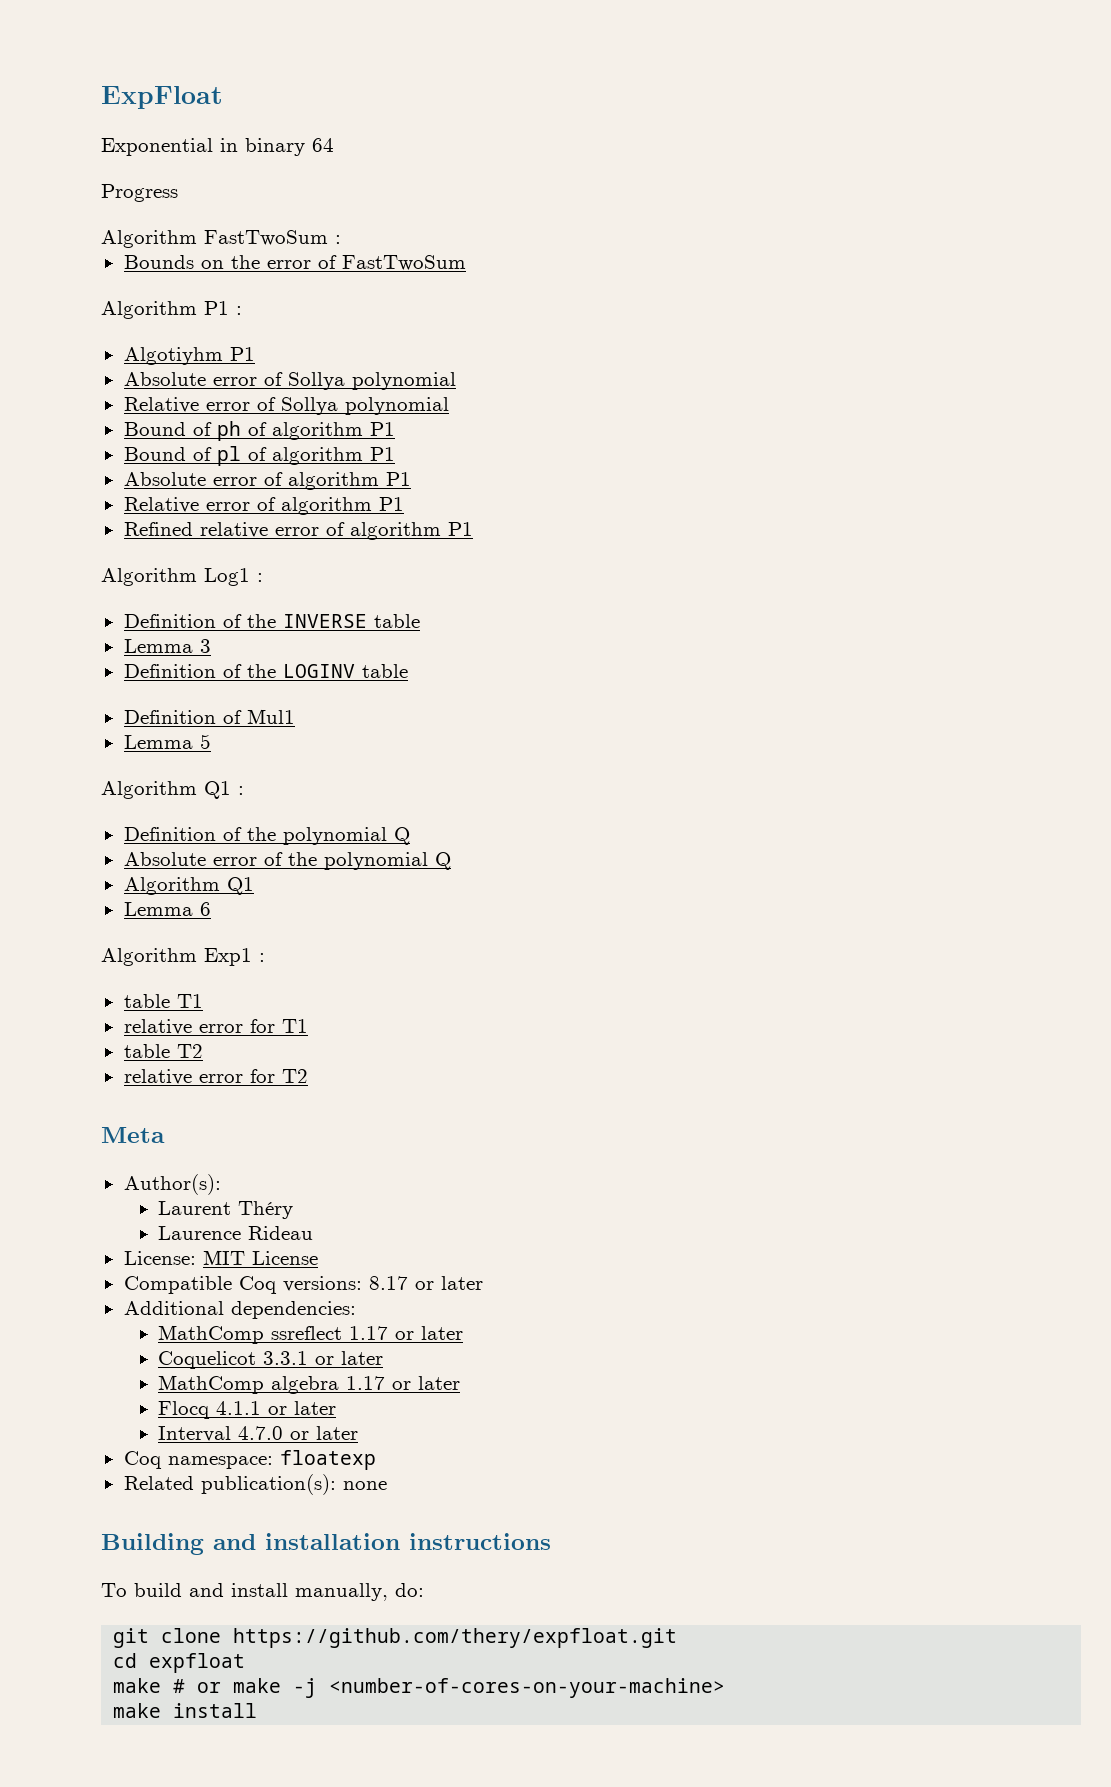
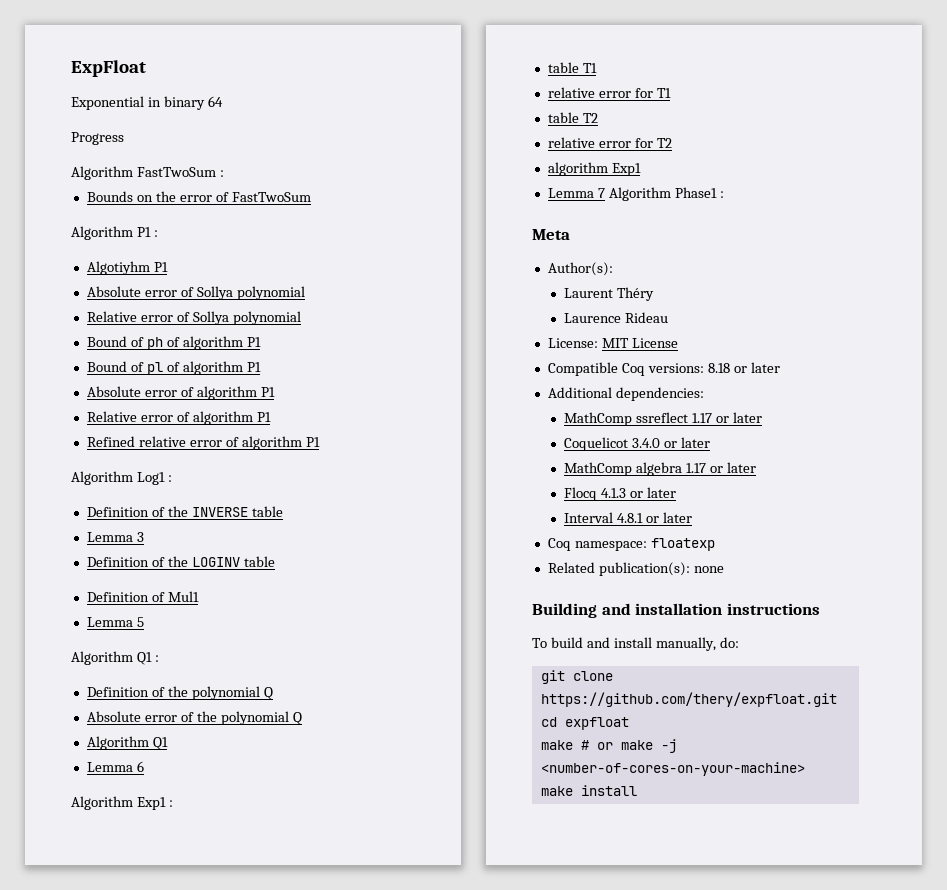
(308, 1076) none -> [547,162,641,176] [547,187,724,201] // algorithm Exp1 // Lemma 7 Algorithm Phase1 :
[368,1276,408,1290] 8.17 -> [707,363,730,373] 8.18
[263,1351,309,1365] 3.3.1 -> [632,438,661,448] 3.4.0
[216,1401,262,1415] 4.1.1 -> [601,488,627,498] 4.1.3
[238,1426,284,1440] 4.7.0 -> [617,513,644,523] 4.8.1

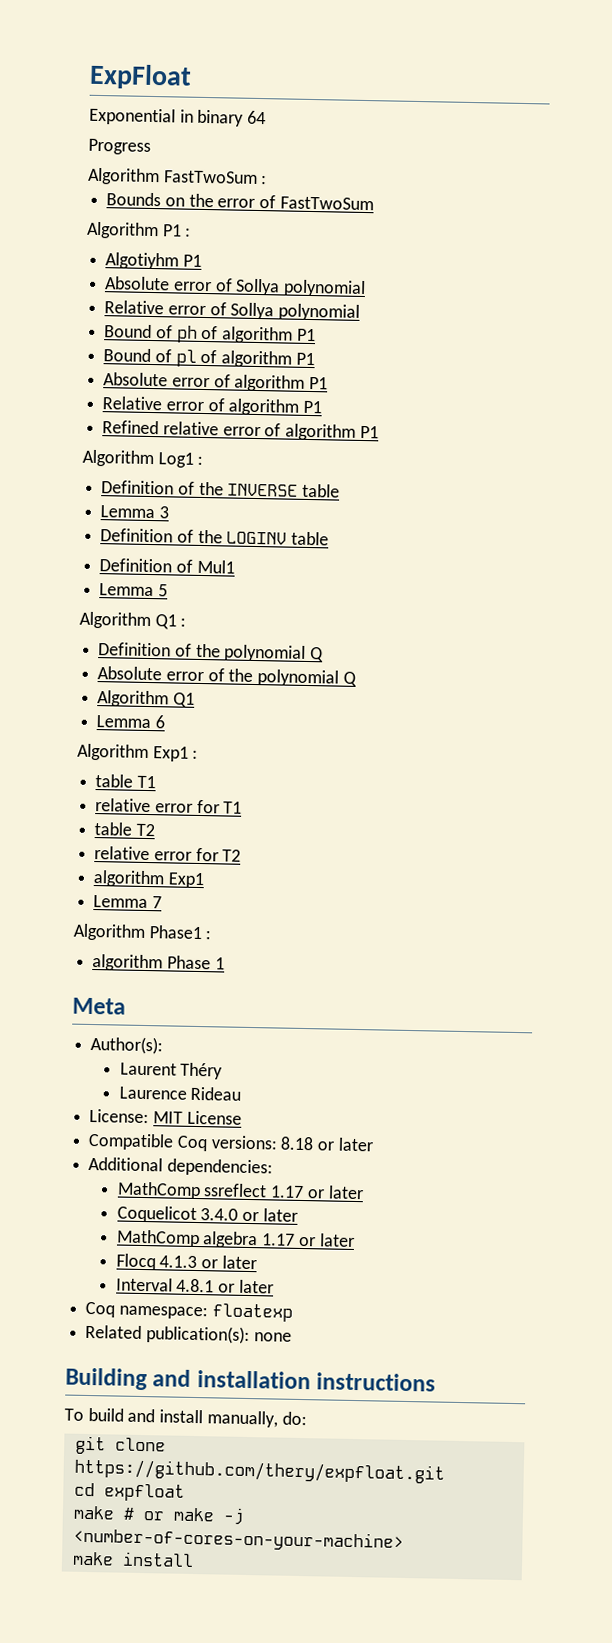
(605, 193) none -> (162, 902) //
(724, 194) none -> [92,953,225,972] // algorithm Phase 1

